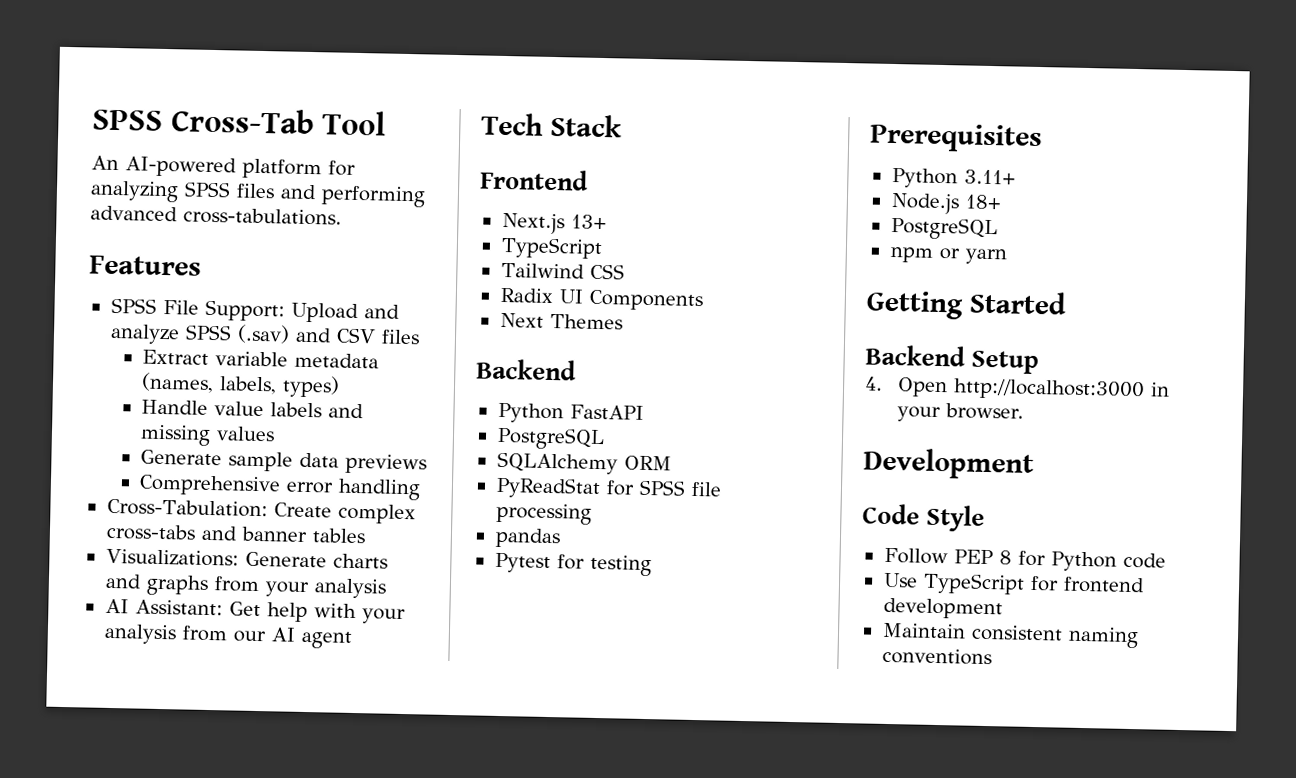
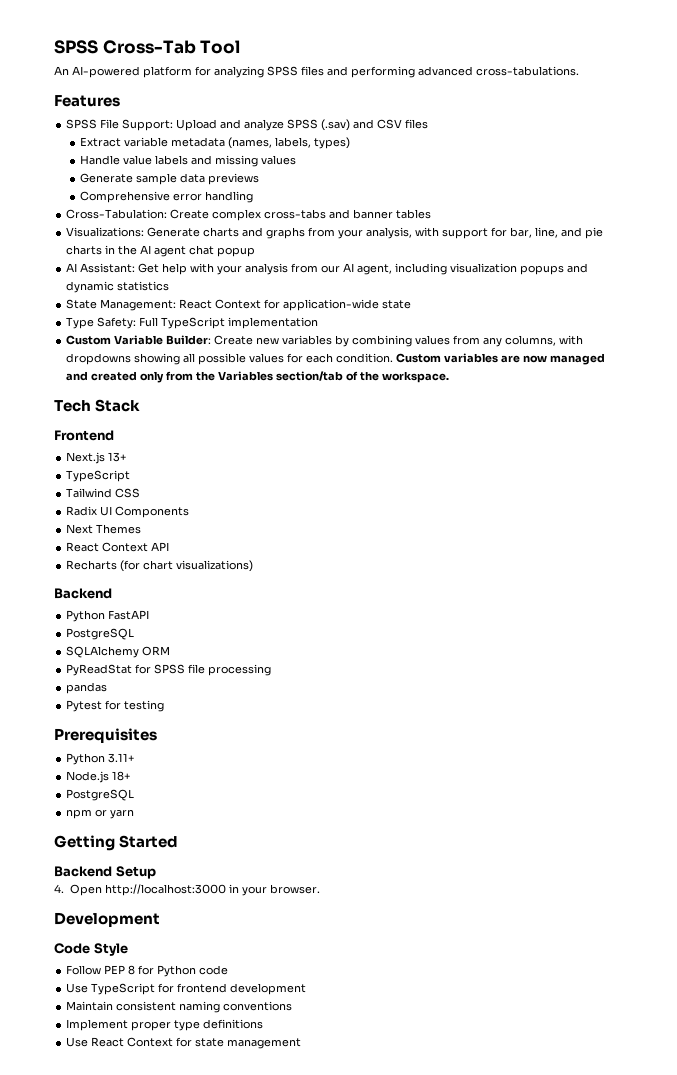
[313,578,387,599] analysis -> [366,227,604,239] [66,245,256,257] analysis, with support for bar, line, and pie charts in the AI agent chat popup
[300,630,352,649] agent -> [357,263,589,275] [66,281,170,293] [66,299,412,311] [66,317,319,329] [66,335,584,347] [66,353,606,365] [66,371,450,383] agent, including visualization popups and dynamic statistics // State Management: React Context for application-wide state // Type Safety: Full TypeScript implementation // Custom Variable Builder: Create new variables by combining values from any columns, with dropdowns showing all possible values for each condition. Custom variables are now managed and created only from the Variables section/tab of the workspace.
(623, 321) none -> [66,542,170,552] [66,560,254,572] // React Context API // Recharts (for chart visualizations)
(992, 656) none -> [66,1019,264,1031] [66,1037,302,1049] // Implement proper type definitions // Use React Context for state management

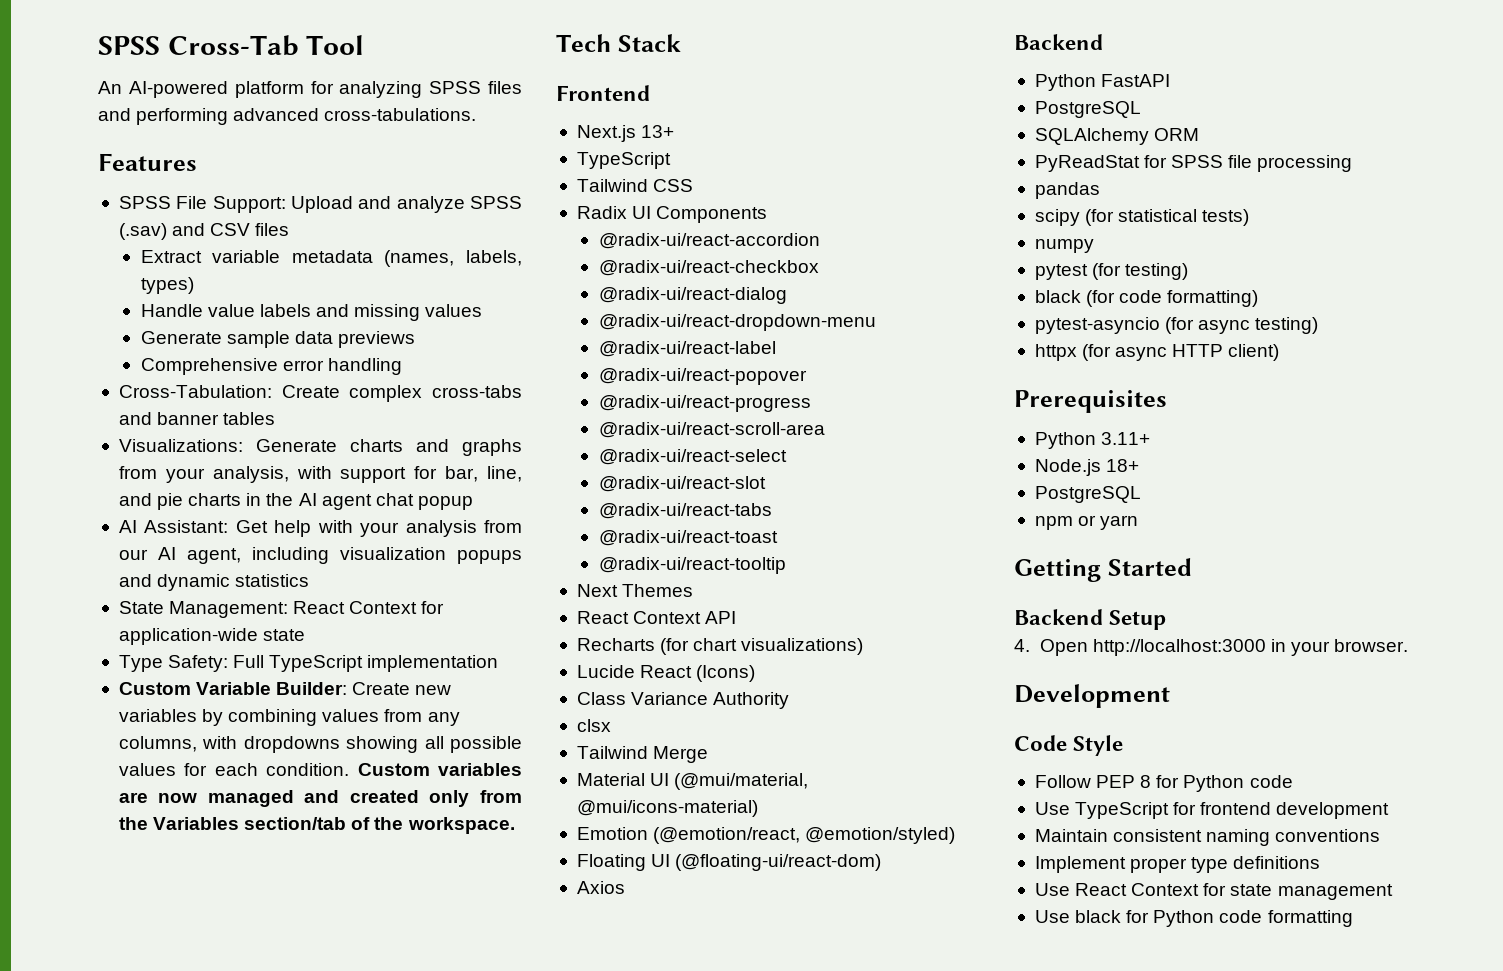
(190, 512) none -> [598,233,820,249] [598,260,819,276] [598,287,787,304] [598,314,876,331] [598,341,776,357] [598,368,807,385] [598,395,811,412] [598,422,825,438] [598,449,787,465] [598,476,766,492] [598,503,772,519] [598,530,778,546] [598,557,786,574] // @radix-ui/react-accordion // @radix-ui/react-checkbox // @radix-ui/react-dialog // @radix-ui/react-dropdown-menu // @radix-ui/react-label // @radix-ui/react-popover // @radix-ui/react-progress // @radix-ui/react-scroll-area // @radix-ui/react-select // @radix-ui/react-slot // @radix-ui/react-tabs // @radix-ui/react-toast // @radix-ui/react-tooltip
(254, 566) none -> [576,665,756,682] [576,692,790,709] [576,719,611,732] [576,746,709,763] [576,773,809,790] [576,800,758,817] [576,827,956,844] [576,854,882,871] [576,881,625,894] // Lucide React (Icons) // Class Variance Authority // clsx // Tailwind Merge // Material UI (@mui/material, @mui/icons-material) // Emotion (@emotion/react, @emotion/styled) // Floating UI (@floating-ui/react-dom) // Axios
[66,700,165,712] Pytest for testing -> [1034,209,1250,226] [1034,239,1094,253] [1034,263,1189,280] [1034,290,1259,307] [1034,317,1319,334] [1034,344,1280,361] scipy (for statistical tests) // numpy // pytest (for testing) // black (for code formatting) // pytest-asyncio (for async testing) // httpx (for async HTTP client)
(302, 1043) none -> [1034,910,1353,927] // Use black for Python code formatting

